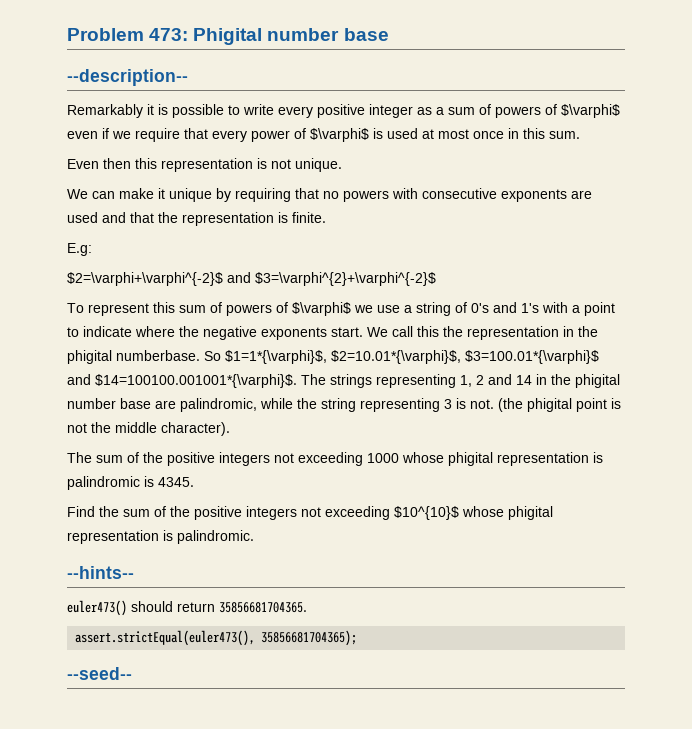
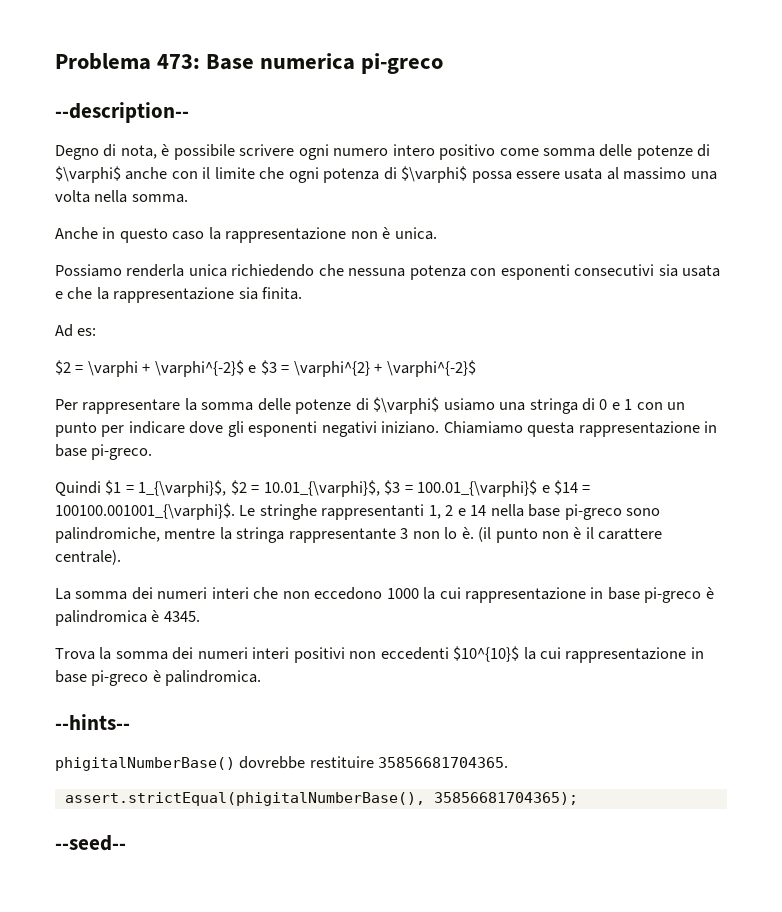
[67,28,389,45] [67,69,188,86] [67,104,620,118] [67,128,580,142] [67,158,342,172] [67,188,592,202] [67,212,326,226] [67,243,92,256] [67,272,436,286] [67,302,615,316] [67,326,598,340] [67,350,599,364] [67,374,620,388] [67,398,621,412] [67,422,230,436] [67,452,603,466] [67,476,194,490] [67,506,553,520] [67,530,254,544] [67,566,134,579] [67,600,215,616] Problem 473: Phigital number base // --description-- // Remarkably it is possible to write every positive integer as a sum of powers of $\varphi$ even if we require that every power of $\varphi$ is used at most once in this sum. // Even then this representation is not unique. // We can make it unique by requiring that no powers with consecutive exponents are used and that the representation is finite. // E.g: // $2=\varphi+\varphi^{-2}$ and $3=\varphi^{2}+\varphi^{-2}$ // To represent this sum of powers of $\varphi$ we use a string of 0's and 1's with a point to indicate where the negative exponents start. We call this the representation in the phigital numberbase. So $1=1*{\varphi}$, $2=10.01*{\varphi}$, $3=100.01*{\varphi}$ and $14=100100.001001*{\varphi}$. The strings representing 1, 2 and 14 in the phigital number base are palindromic, while the string representing 3 is not. (the phigital point is not the middle character). // The sum of the positive integers not exceeding 1000 whose phigital representation is palindromic is 4345. // Find the sum of the positive integers not exceeding $10^{10}$ whose phigital representation is palindromic. // --hints-- // euler473() should return -> [55,53,444,74] [55,102,189,123] [55,144,711,160] [55,166,717,183] [55,190,188,203] [55,227,437,243] [55,264,721,280] [55,287,303,303] [55,324,97,337] [55,360,476,377] [55,397,686,414] [55,421,718,437] [55,444,153,460] [55,480,591,497] [55,503,661,520] [55,527,663,543] [55,550,121,565] [55,587,714,603] [55,610,200,626] [55,646,704,663] [55,670,262,686] [55,714,130,730] [55,756,374,771] Problema 473: Base numerica pi-greco // --description-- // Degno di nota, è possibile scrivere ogni numero intero positivo come somma delle potenze di $\varphi$ anche con il limite che ogni potenza di $\varphi$ possa essere usata al massimo una volta nella somma. // Anche in questo caso la rappresentazione non è unica. // Possiamo renderla unica richiedendo che nessuna potenza con esponenti consecutivi sia usata e che la rappresentazione sia finita. // Ad es: // $2 = \varphi + \varphi^{-2}$ e $3 = \varphi^{2} + \varphi^{-2}$ // Per rappresentare la somma delle potenze di $\varphi$ usiamo una stringa di 0 e 1 con un punto per indicare dove gli esponenti negativi iniziano. Chiamiamo questa rappresentazione in base pi-greco. // Quindi $1 = 1_{\varphi}$, $2 = 10.01_{\varphi}$, $3 = 100.01_{\varphi}$ e $14 = 100100.001001_{\varphi}$. Le stringhe rappresentanti 1, 2 e 14 nella base pi-greco sono palindromiche, mentre la stringa rappresentante 3 non lo è. (il punto non è il carattere centrale). // La somma dei numeri interi che non eccedono 1000 la cui rappresentazione in base pi-greco è palindromica è 4345. // Trova la somma dei numeri interi positivi non eccedenti $10^{10}$ la cui rappresentazione in base pi-greco è palindromica. // --hints-- // phigitalNumberBase() dovrebbe restituire
[75,630,256,646] assert.strictEqual(euler473(), -> [64,792,425,806] assert.strictEqual(phigitalNumberBase(),

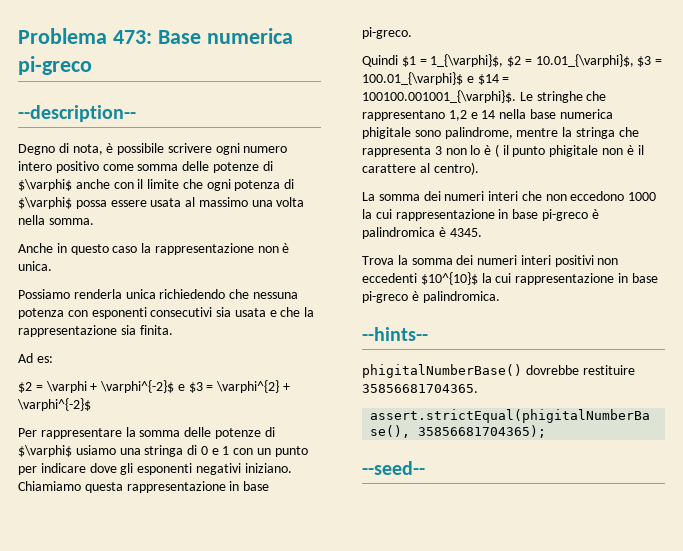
[321,504,454,520] rappresentanti 1, 2 -> [586,91,607,101] [362,110,467,121] che rappresentano 1,2
[564,504,661,520] [55,527,160,543] pi-greco sono palindromiche, -> [559,109,613,119] [362,127,513,139] numerica phigitale sono palindrome,
[288,528,396,543] rappresentante -> [618,127,639,137] [362,146,431,157] che rappresenta
[461,527,538,543] è. (il punto -> [484,144,599,157] è ( il punto phigitale
[55,550,121,565] centrale). -> [419,162,479,175] al centro).

